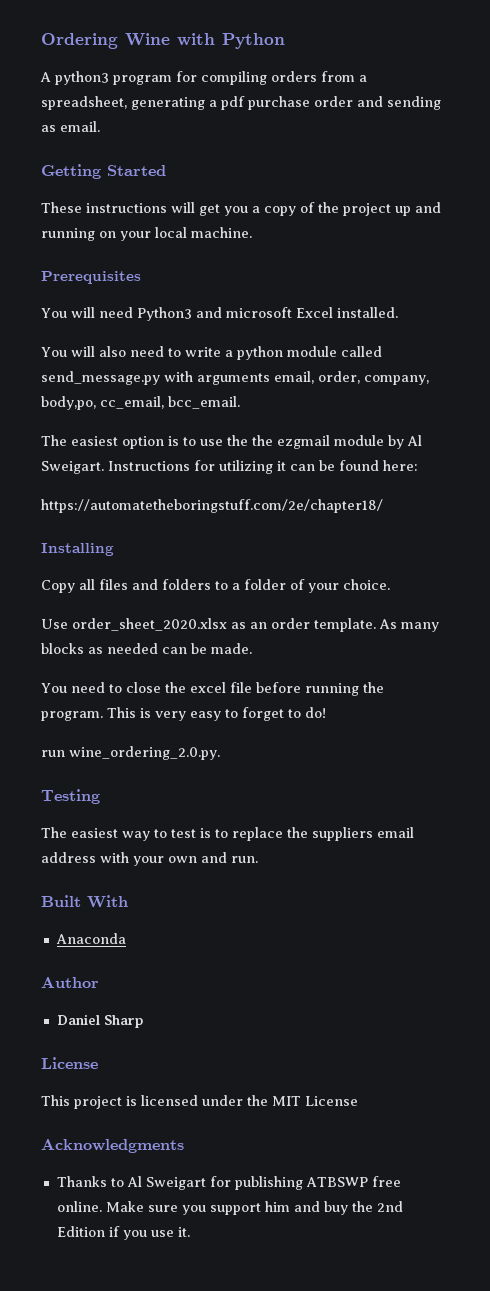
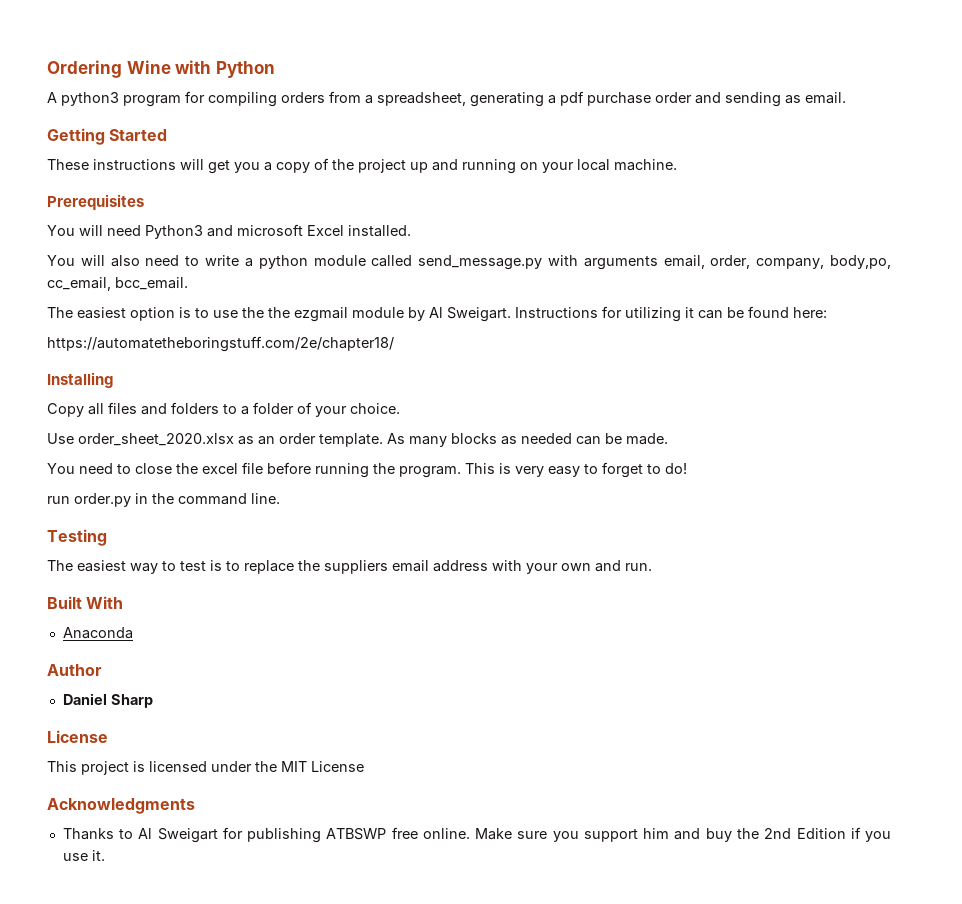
[69,746,220,760] wine_ordering_2.0.py. -> [74,493,280,507] order.py in the command line.

